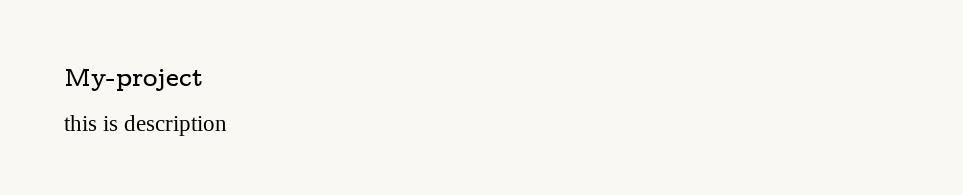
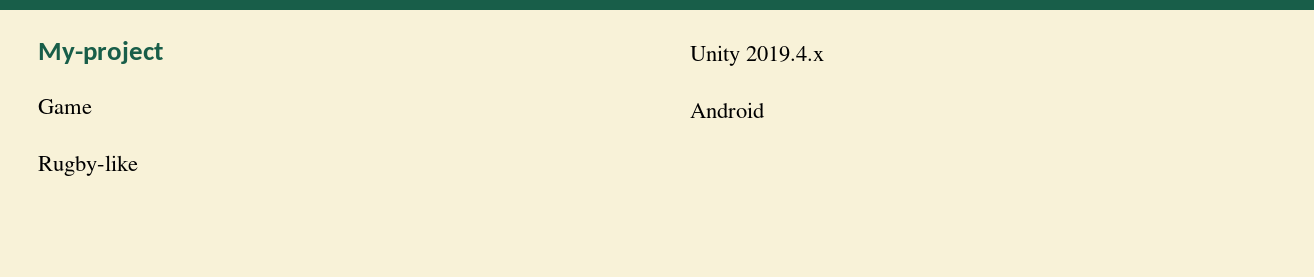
[64,115,228,136] this is description -> [38,99,92,114] [38,155,138,176] [690,45,825,66] [690,102,765,118] Game // Rugby-like // Unity 2019.4.x // Android

